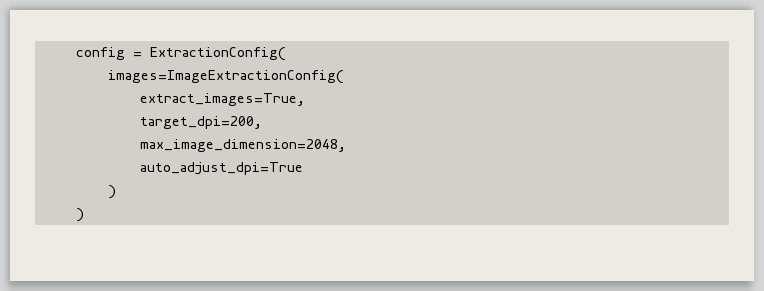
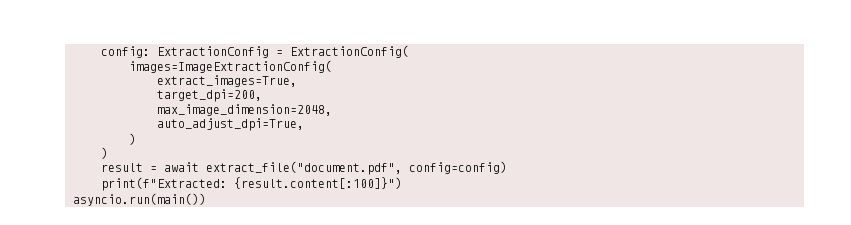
[76,47,126,60] config -> [100,46,269,58] config: ExtractionConfig
[140,162,304,175] auto_adjust_dpi=True -> [156,118,304,131] auto_adjust_dpi=True,
(85, 215) none -> [100,161,507,175] [100,177,402,191] [72,193,206,206] // result = await extract_file("document.pdf", config=config) // print(f"Extracted: {result.content[:100]}") // asyncio.run(main())

